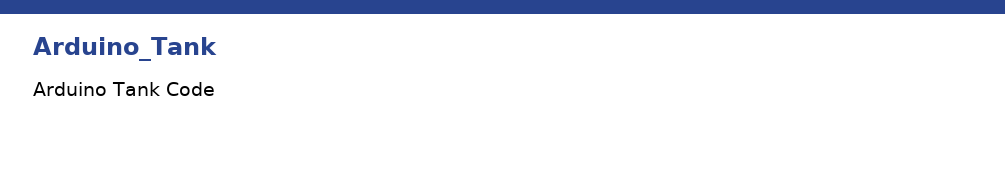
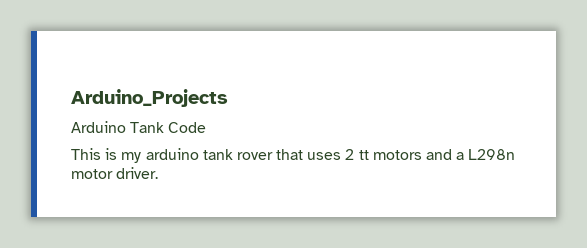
[33,37,217,61] Arduino_Tank -> [71,89,228,107] Arduino_Projects
(215, 89) none -> [71,148,516,163] [71,167,159,179] // This is my arduino tank rover that uses 2 tt motors and a L298n motor driver.

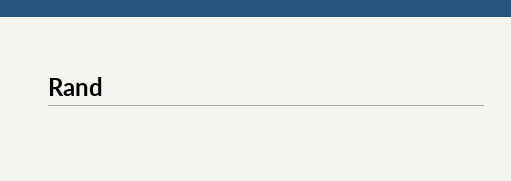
[71,89,228,107] [71,121,207,133] [71,148,516,163] [71,167,159,179] Arduino_Projects // Arduino Tank Code // This is my arduino tank rover that uses 2 tt motors and a L298n motor driver. -> [48,77,103,96] Rand

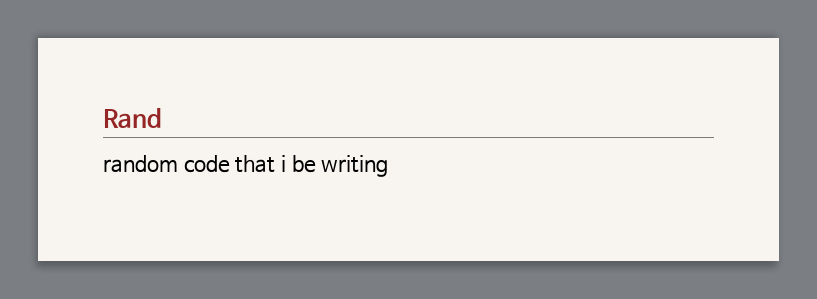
(103, 86) none -> [103,155,389,177] // random code that i be writing

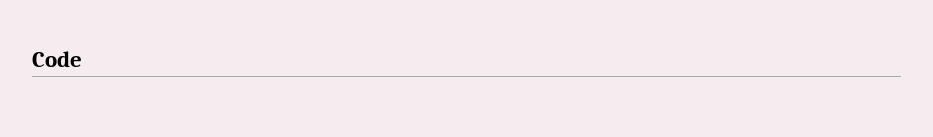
[103,108,162,128] [103,155,389,177] Rand // random code that i be writing -> [32,51,82,67] Code

